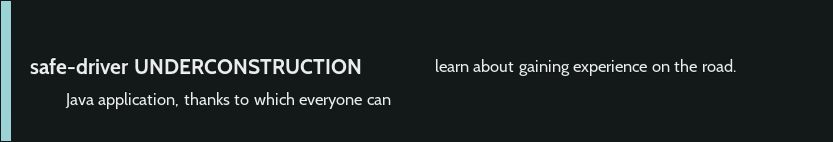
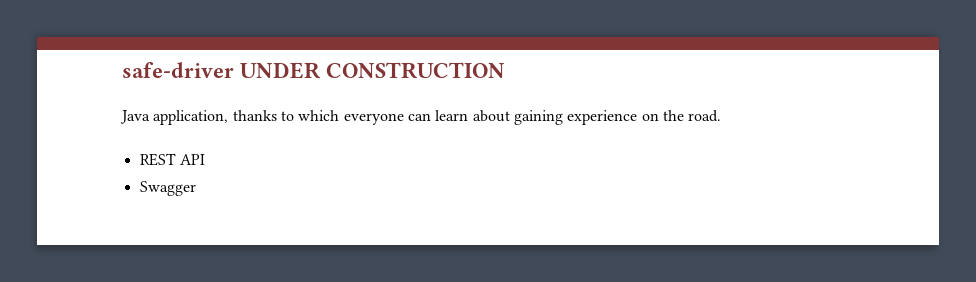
[132,59,363,75] UNDERCONSTRUCTION -> [240,62,506,79] UNDER CONSTRUCTION
(737, 65) none -> [139,153,205,166] [139,181,196,196] // REST API // Swagger

